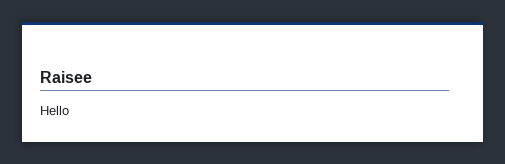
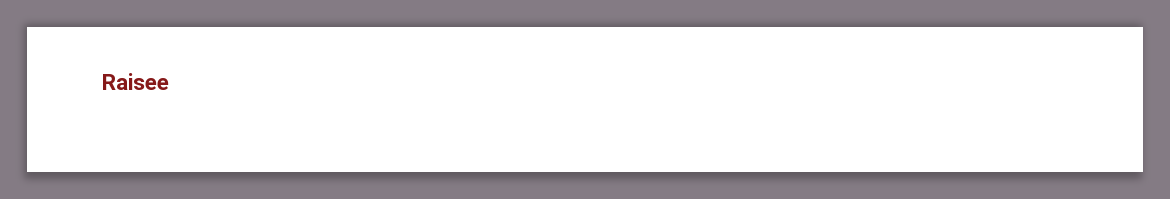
[40,106,69,115] // Hello -> (169, 81) none

